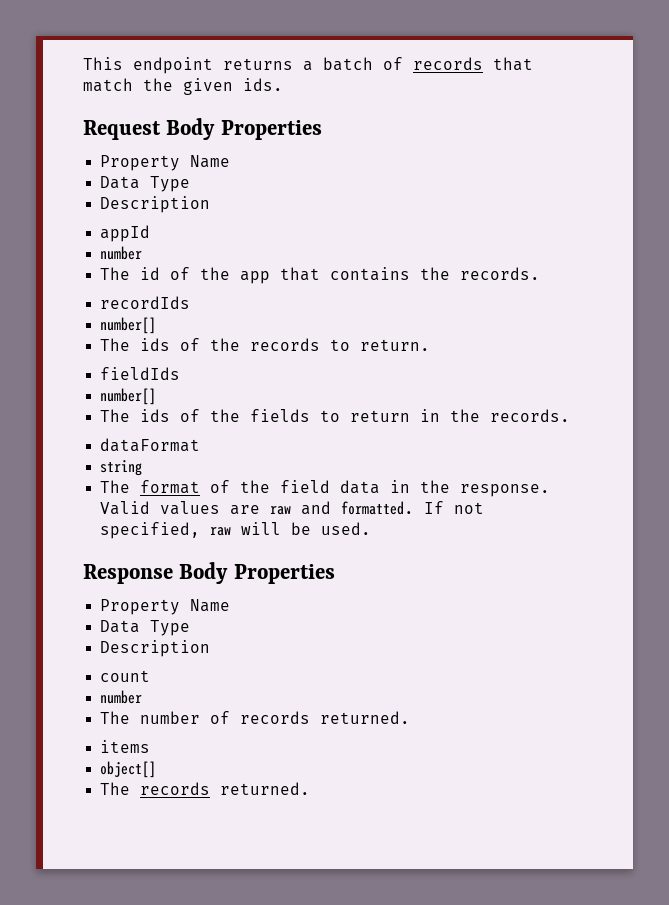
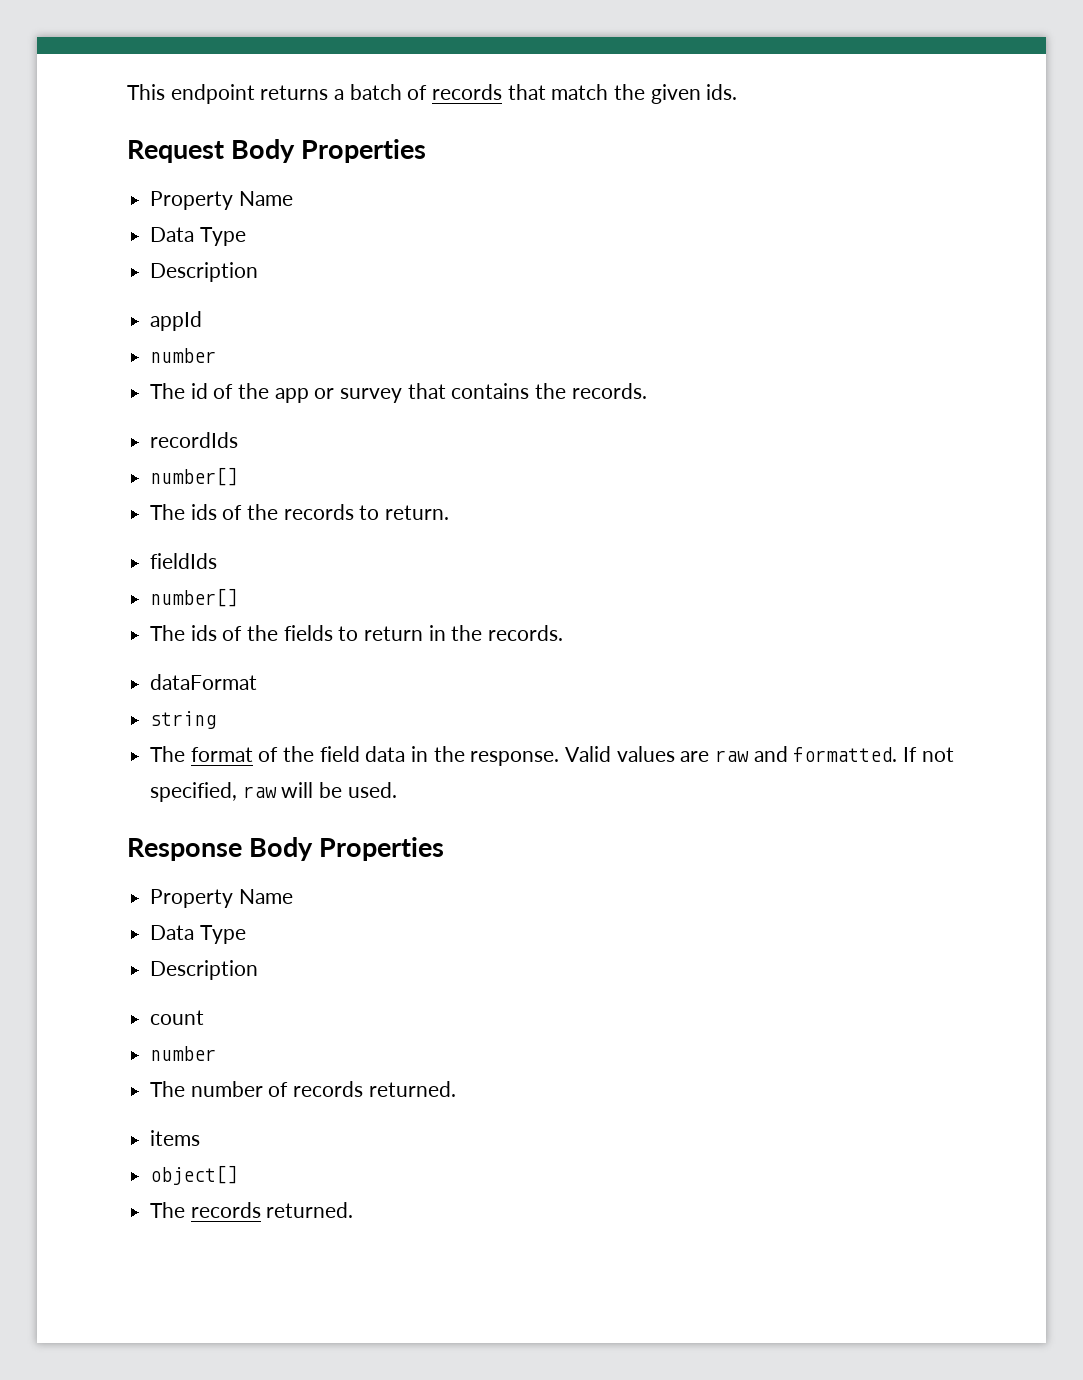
(271, 277) none -> [314,388,403,403] or survey

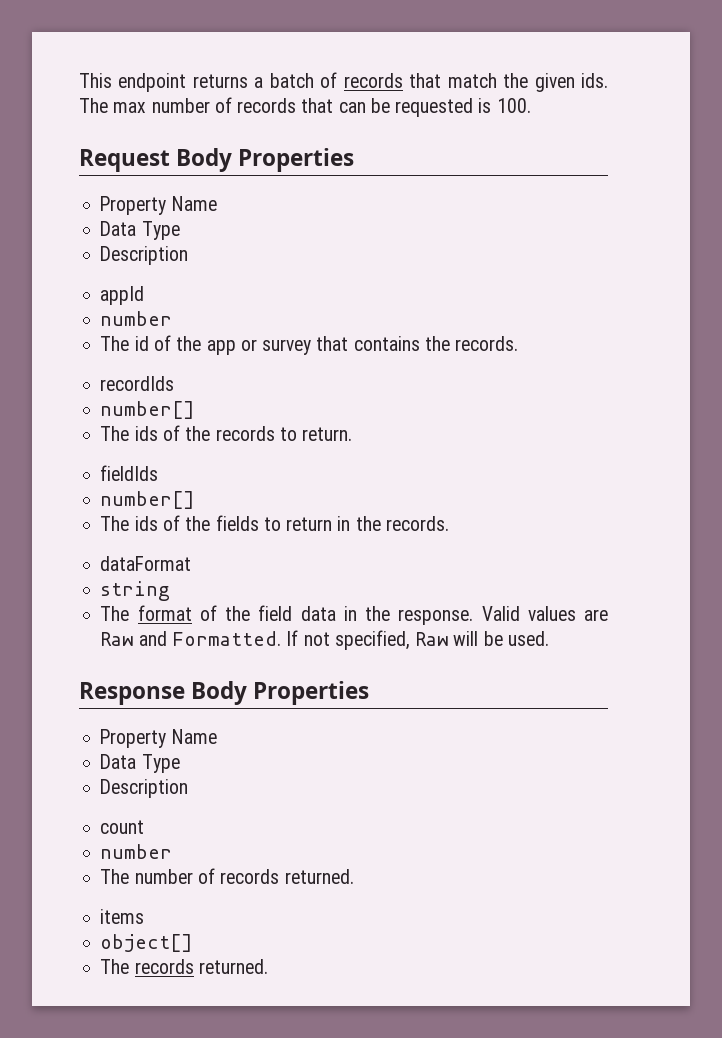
(738, 92) none -> [79,97,531,117] The max number of records that can be requested is 100.
[715,746,898,762] raw and formatted. -> [100,631,281,646] Raw and Formatted.
[242,786,277,798] raw -> [415,632,449,646] Raw

